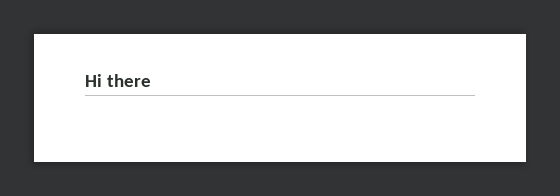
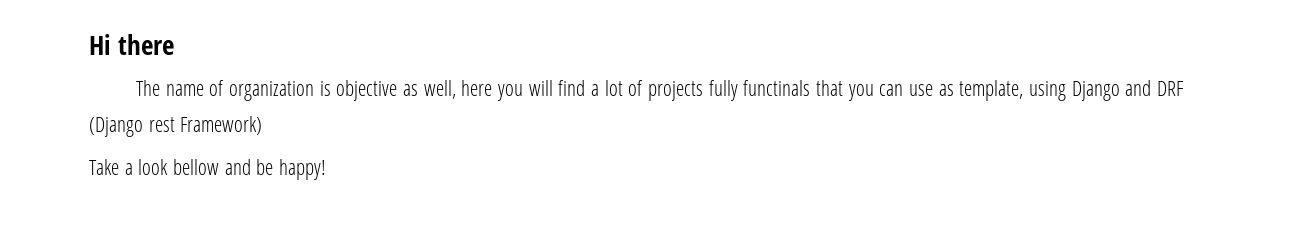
(151, 80) none -> [135,80,1185,101] [89,116,263,137] [89,159,327,180] // The name of organization is objective as well, here you will find a lot of projects fully functinals that you can use as template, using Django and DRF (Django rest Framework) // Take a look bellow and be happy!

